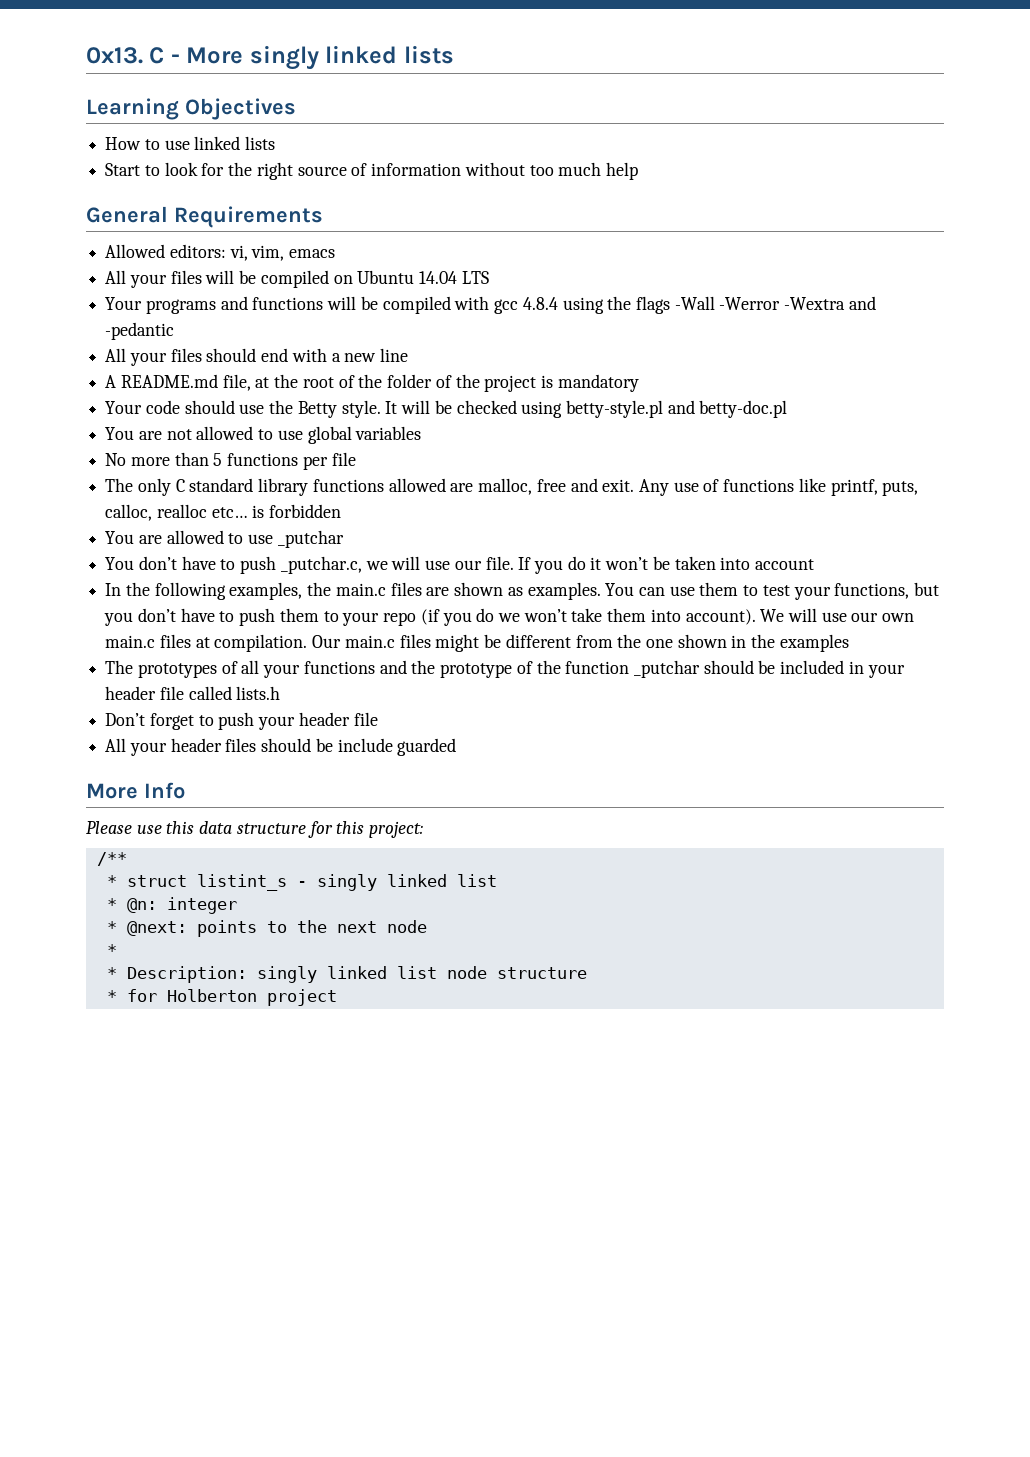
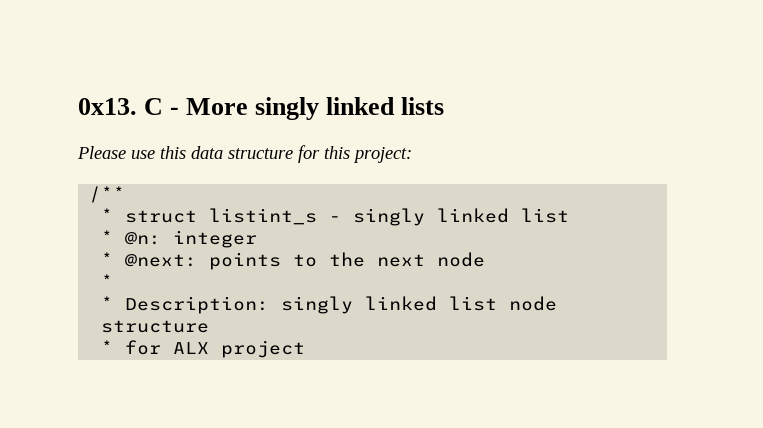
[86,98,296,120] [105,136,276,150] [105,162,638,180] [86,206,323,228] [105,244,336,261] [105,270,489,288] [105,296,876,314] [105,322,175,340] [105,348,409,366] [105,374,639,392] [105,400,788,418] [105,426,422,444] [105,452,356,470] [105,478,919,496] [105,504,342,521] [105,530,344,548] [105,556,815,574] [105,582,940,600] [104,608,915,626] [105,634,849,652] [105,660,905,678] [105,686,281,700] [105,712,378,730] [105,738,457,756] [86,782,185,799] // Learning Objectives // How to use linked lists // Start to look for the right source of information without too much help // General Requirements // Allowed editors: vi, vim, emacs // All your files will be compiled on Ubuntu 14.04 LTS // Your programs and functions will be compiled with gcc 4.8.4 using the flags -Wall -Werror -Wextra and -pedantic // All your files should end with a new line // A README.md file, at the root of the folder of the project is mandatory // Your code should use the Betty style. It will be checked using betty-style.pl and betty-doc.pl // You are not allowed to use global variables // No more than 5 functions per file // The only C standard library functions allowed are malloc, free and exit. Any use of functions like printf, puts, calloc, realloc etc… is forbidden // You are allowed to use _putchar // You don’t have to push _putchar.c, we will use our file. If you do it won’t be taken into account // In the following examples, the main.c files are shown as examples. You can use them to test your functions, but you don’t have to push them to your repo (if you do we won’t take them into account). We will use our own main.c files at compilation. Our main.c files might be different from the one shown in the examples // The prototypes of all your functions and the prototype of the function _putchar should be included in your header file called lists.h // Don’t forget to push your header file // All your header files should be include guarded // More Info -> (445, 106) none
[166,989,257,1002] Holberton -> [173,342,210,354] ALX

